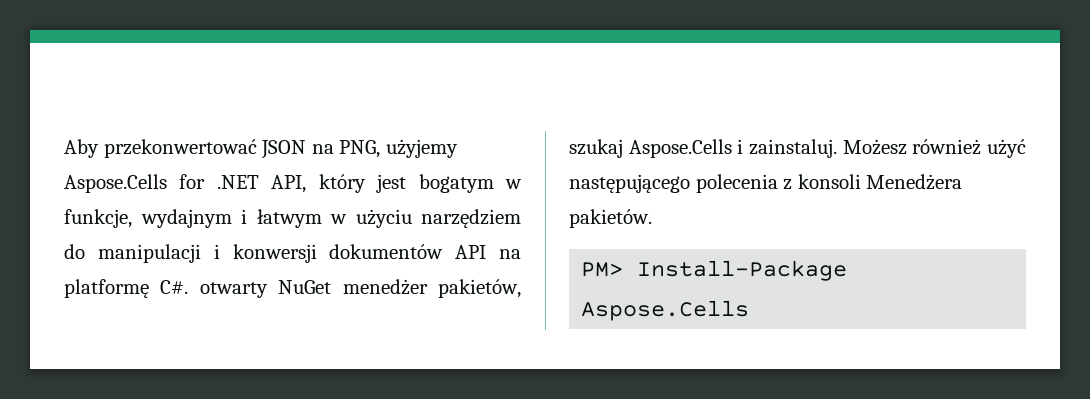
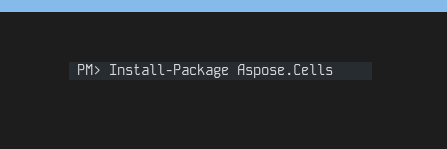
[64,139,458,159] [64,174,522,193] [64,209,521,228] [64,244,521,263] [64,279,522,298] [569,139,1026,158] [569,174,963,193] [569,209,652,228] Aby przekonwertować JSON na PNG, użyjemy Aspose.Cells for .NET API, który jest bogatym w funkcje, wydajnym i łatwym w użyciu narzędziem do manipulacji i konwersji dokumentów API na platformę C#. otwarty NuGet menedżer pakietów, szukaj Aspose.Cells i zainstaluj. Możesz również użyć następującego polecenia z konsoli Menedżera pakietów. // -> (77, 69) none

